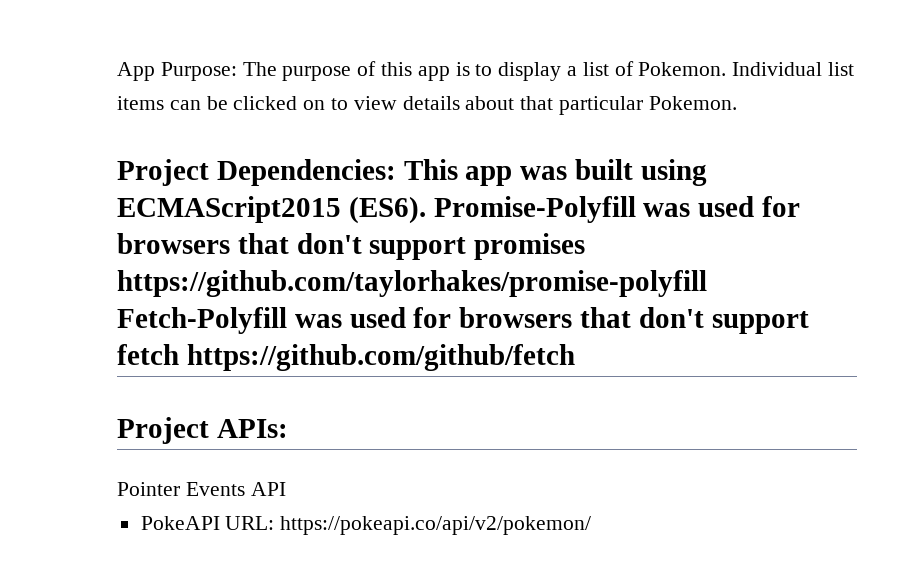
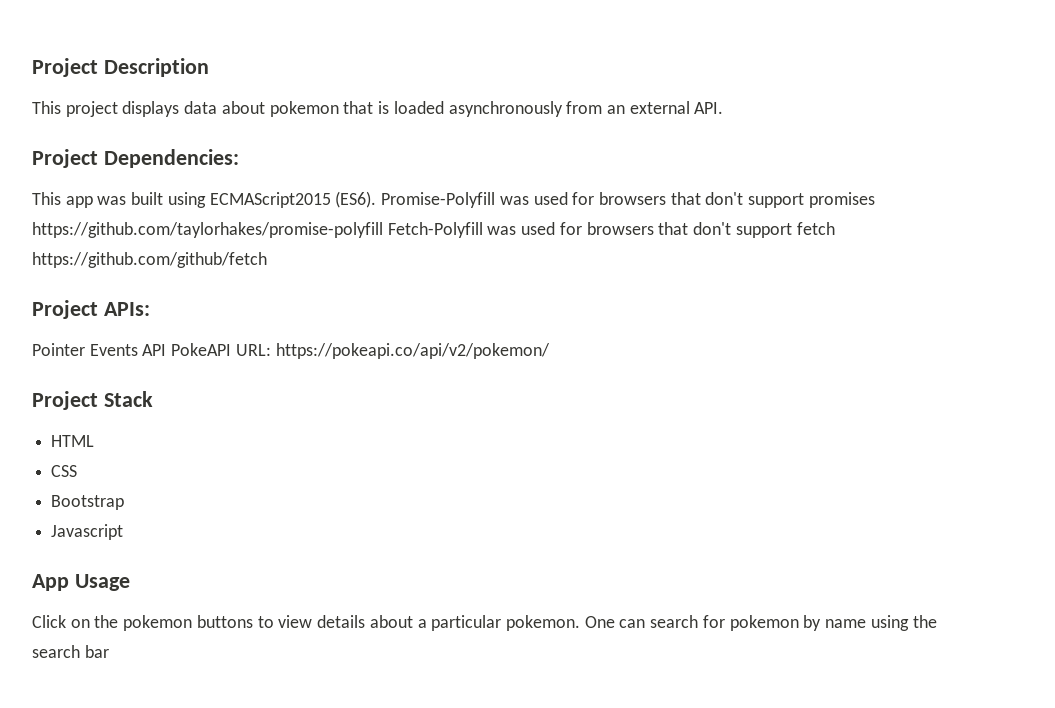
[117,61,855,81] [117,96,737,115] App Purpose: The purpose of this app is to display a list of Pokemon. Individual list items can be clicked on to view details about that particular Pokemon. -> [32,58,209,77] [32,101,724,117] Project Description // This project displays data about pokemon that is loaded asynchronously from an external API.
(396, 172) none -> (239, 158) //
(286, 489) // -> (167, 350) none
(592, 525) none -> [32,391,153,410] [51,435,95,447] [51,465,78,477] [51,495,125,510] [51,524,124,540] [32,574,130,591] [32,615,937,631] [32,645,109,658] // Project Stack // HTML // CSS // Bootstrap // Javascript // App Usage // Click on the pokemon buttons to view details about a particular pokemon. One can search for pokemon by name using the search bar

